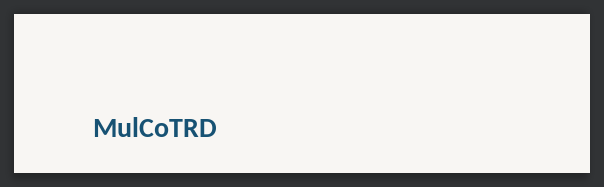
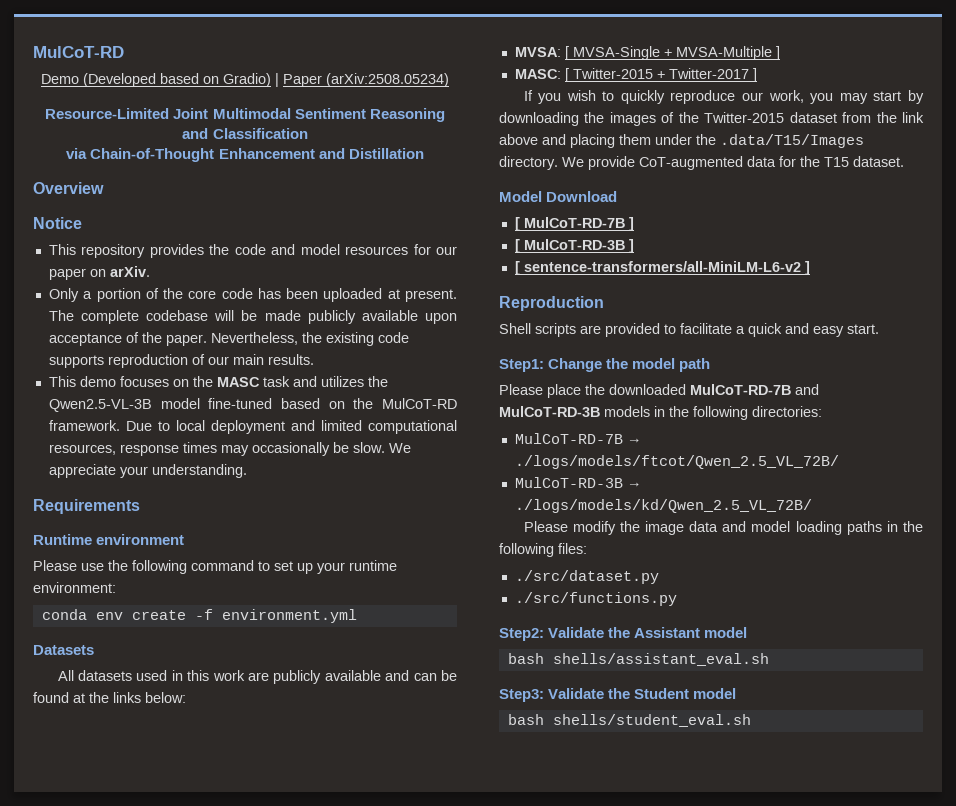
[93,117,217,137] MulCoTRD -> [33,46,124,58] [41,73,449,87] [45,108,445,122] [182,128,308,139] [66,148,424,162] [33,182,104,194] [33,217,82,229] [48,244,457,258] [48,266,150,280] [48,288,457,302] [48,310,458,324] [48,332,409,346] [48,354,314,368] [48,376,388,387] [48,398,458,412] [48,420,458,434] [48,442,411,456] [48,464,247,478] [33,499,140,514] [33,534,185,545] [33,560,397,574] [33,582,116,593] [41,609,357,623] [33,645,94,655] [57,670,457,684] [33,692,186,703] [514,46,780,60] [514,68,757,82] [523,90,924,104] [499,112,925,126] [499,134,864,148] [499,156,904,170] [499,191,618,202] [514,217,634,231] [514,239,634,253] [514,261,810,275] [499,296,604,311] [499,323,879,337] [499,358,711,372] [499,384,819,398] [499,406,822,420] [514,433,642,444] [514,455,839,469] [514,477,642,488] [514,499,812,513] [523,521,923,535] [499,543,587,557] [514,570,659,584] [514,592,677,606] [499,627,748,641] [507,653,769,666] [499,688,737,702] [507,714,751,727] MulCoT-RD // Demo (Developed based on Gradio) | Paper (arXiv:2508.05234) // Resource-Limited Joint Multimodal Sentiment Reasoning and Classification // via Chain-of-Thought Enhancement and Distillation // Overview // Notice // This repository provides the code and model resources for our paper on arXiv. // Only a portion of the core code has been uploaded at present. The complete codebase will be made publicly available upon acceptance of the paper. Nevertheless, the existing code supports reproduction of our main results. // This demo focuses on the MASC task and utilizes the Qwen2.5-VL-3B model fine-tuned based on the MulCoT-RD framework. Due to local deployment and limited computational resources, response times may occasionally be slow. We appreciate your understanding. // Requirements // Runtime environment // Please use the following command to set up your runtime environment: // conda env create -f environment.yml // Datasets // All datasets used in this work are publicly available and can be found at the links below: // MVSA: [ MVSA-Single + MVSA-Multiple ] // MASC: [ Twitter-2015 + Twitter-2017 ] // If you wish to quickly reproduce our work, you may start by downloading the images of the Twitter-2015 dataset from the link above and placing them under the .data/T15/Images directory. We provide CoT-augmented data for the T15 dataset. // Model Download // [ MulCoT-RD-7B ] // [ MulCoT-RD-3B ] // [ sentence-transformers/all-MiniLM-L6-v2 ] // Reproduction // Shell scripts are provided to facilitate a quick and easy start. // Step1: Change the model path // Please place the downloaded MulCoT-RD-7B and MulCoT-RD-3B models in the following directories: // MulCoT-RD-7B → ./logs/models/ftcot/Qwen_2.5_VL_72B/ // MulCoT-RD-3B → ./logs/models/kd/Qwen_2.5_VL_72B/ // Please modify the image data and model loading paths in the following files: // ./src/dataset.py // ./src/functions.py // Step2: Validate the Assistant model // bash shells/assistant_eval.sh // Step3: Validate the Student model // bash shells/student_eval.sh

